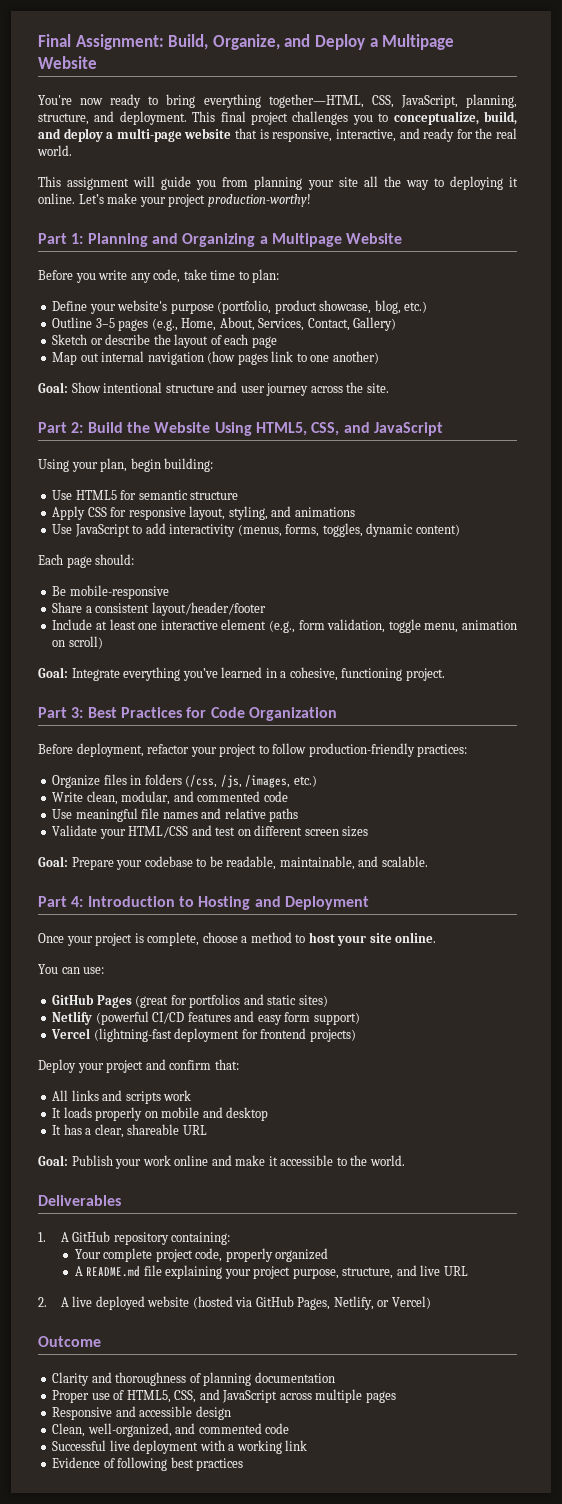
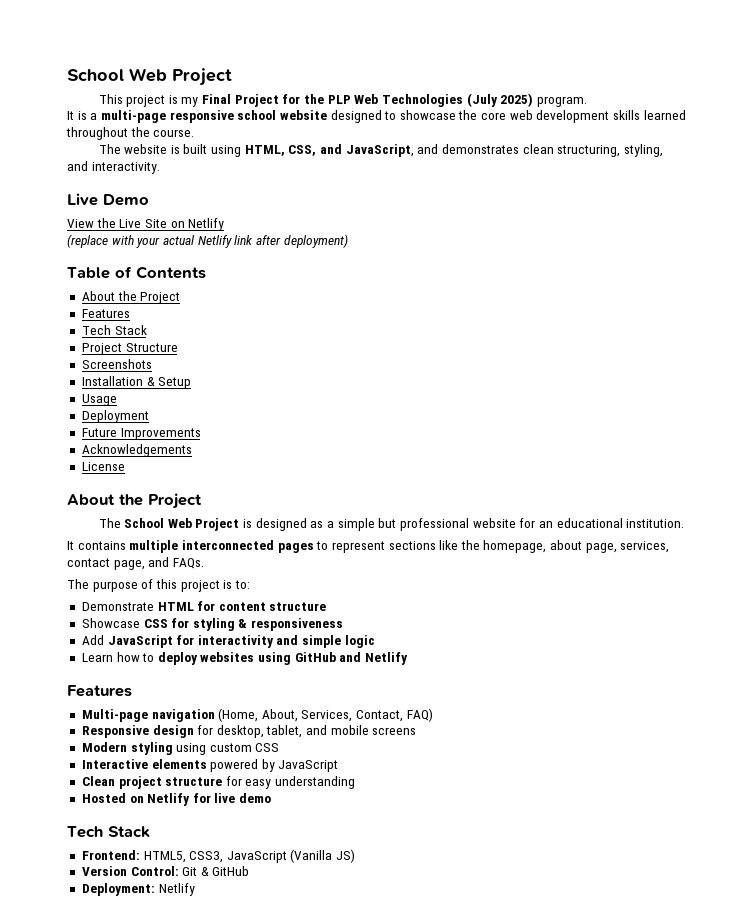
[38,34,455,50] [38,56,97,69] [38,94,517,108] [38,111,517,125] [38,128,518,142] [37,145,72,156] [38,176,518,190] [38,193,311,207] [38,233,403,247] [38,269,280,283] [52,300,428,314] [52,317,397,331] [52,334,277,348] [52,351,379,365] [38,382,389,396] [38,422,443,436] [38,458,214,472] [52,490,239,500] [52,506,355,520] [52,523,460,537] [38,554,135,568] [52,585,169,599] [52,602,266,616] [52,619,517,633] [52,636,103,649] [38,667,445,681] [38,707,337,721] [38,743,468,757] [52,774,317,788] [52,791,288,805] [52,808,299,822] [52,825,369,839] [38,856,428,870] [38,896,369,910] [38,932,437,946] [38,964,105,974] [52,994,328,1008] [52,1011,360,1025] [51,1028,356,1042] [38,1059,239,1073] [52,1090,192,1104] [52,1107,269,1121] [52,1124,207,1138] [38,1155,405,1169] [38,1195,121,1206] [38,1231,231,1245] [74,1248,329,1262] [74,1265,468,1279] [38,1296,431,1310] [38,1336,101,1347] [52,1372,335,1386] [52,1389,396,1403] [52,1406,231,1420] [52,1423,290,1437] [52,1440,308,1454] [52,1457,244,1471] Final Assignment: Build, Organize, and Deploy a Multipage Website // You're now ready to bring everything together—HTML, CSS, JavaScript, planning, structure, and deployment. This final project challenges you to conceptualize, build, and deploy a multi-page website that is responsive, interactive, and ready for the real world. // This assignment will guide you from planning your site all the way to deploying it online. Let’s make your project production-worthy! // Part 1: Planning and Organizing a Multipage Website // Before you write any code, take time to plan: // Define your website's purpose (portfolio, product showcase, blog, etc.) // Outline 3–5 pages (e.g., Home, About, Services, Contact, Gallery) // Sketch or describe the layout of each page // Map out internal navigation (how pages link to one another) // Goal: Show intentional structure and user journey across the site. // Part 2: Build the Website Using HTML5, CSS, and JavaScript // Using your plan, begin building: // Use HTML5 for semantic structure // Apply CSS for responsive layout, styling, and animations // Use JavaScript to add interactivity (menus, forms, toggles, dynamic content) // Each page should: // Be mobile-responsive // Share a consistent layout/header/footer // Include at least one interactive element (e.g., form validation, toggle menu, animation on scroll) // Goal: Integrate everything you’ve learned in a cohesive, functioning project. // Part 3: Best Practices for Code Organization // Before deployment, refactor your project to follow production-friendly practices: // Organize files in folders (/css, /js, /images, etc.) // Write clean, modular, and commented code // Use meaningful file names and relative paths // Validate your HTML/CSS and test on different screen sizes // Goal: Prepare your codebase to be readable, maintainable, and scalable. // Part 4: Introduction to Hosting and Deployment // Once your project is complete, choose a method to host your site online. // You can use: // GitHub Pages (great for portfolios and static sites) // Netlify (powerful CI/CD features and easy form support) // Vercel (lightning-fast deployment for frontend projects) // Deploy your project and confirm that: // All links and scripts work // It loads properly on mobile and desktop // It has a clear, shareable URL // Goal: Publish your work online and make it accessible to the world. // Deliverables // 1. A GitHub repository containing: // Your complete project code, properly organized // A README.md file explaining your project purpose, structure, and live URL // 2. A live deployed website (hosted via GitHub Pages, Netlify, or Vercel) // Outcome // Clarity and thoroughness of planning documentation // Proper use of HTML5, CSS, and JavaScript across multiple pages // Responsive and accessible design // Clean, well-organized, and commented code // Successful live deployment with a working link // Evidence of following best practices -> [67,68,232,86] [98,93,587,107] [67,110,686,123] [66,127,195,140] [98,144,663,157] [67,161,160,174] [67,193,149,206] [67,218,225,231] [67,234,348,248] [67,266,206,279] [81,291,181,304] [81,309,130,318] [81,325,147,335] [81,343,178,355] [81,359,152,369] [81,376,192,389] [81,394,117,406] [81,410,149,423] [81,428,201,440] [81,444,192,457] [81,462,125,471] [67,493,202,509] [98,518,685,531] [67,540,670,553] [67,557,204,570] [67,579,250,592] [81,601,327,611] [81,618,344,631] [81,635,375,648] [81,652,409,665] [67,685,132,697] [81,708,433,722] [81,725,417,738] [81,742,280,755] [81,759,339,772] [81,776,356,789] [81,793,272,806] [67,826,150,838] [81,849,356,863] [81,866,250,876] [81,883,195,896] School Web Project // This project is my Final Project for the PLP Web Technologies (July 2025) program. // It is a multi-page responsive school website designed to showcase the core web development skills learned throughout the course. // The website is built using HTML, CSS, and JavaScript, and demonstrates clean structuring, styling, and interactivity. // Live Demo // View the Live Site on Netlify // (replace with your actual Netlify link after deployment) // Table of Contents // About the Project // Features // Tech Stack // Project Structure // Screenshots // Installation & Setup // Usage // Deployment // Future Improvements // Acknowledgements // License // About the Project // The School Web Project is designed as a simple but professional website for an educational institution. // It contains multiple interconnected pages to represent sections like the homepage, about page, services, contact page, and FAQs. // The purpose of this project is to: // Demonstrate HTML for content structure // Showcase CSS for styling & responsiveness // Add JavaScript for interactivity and simple logic // Learn how to deploy websites using GitHub and Netlify // Features // Multi-page navigation (Home, About, Services, Contact, FAQ) // Responsive design for desktop, tablet, and mobile screens // Modern styling using custom CSS // Interactive elements powered by JavaScript // Clean project structure for easy understanding // Hosted on Netlify for live demo // Tech Stack // Frontend: HTML5, CSS3, JavaScript (Vanilla JS) // Version Control: Git & GitHub // Deployment: Netlify

